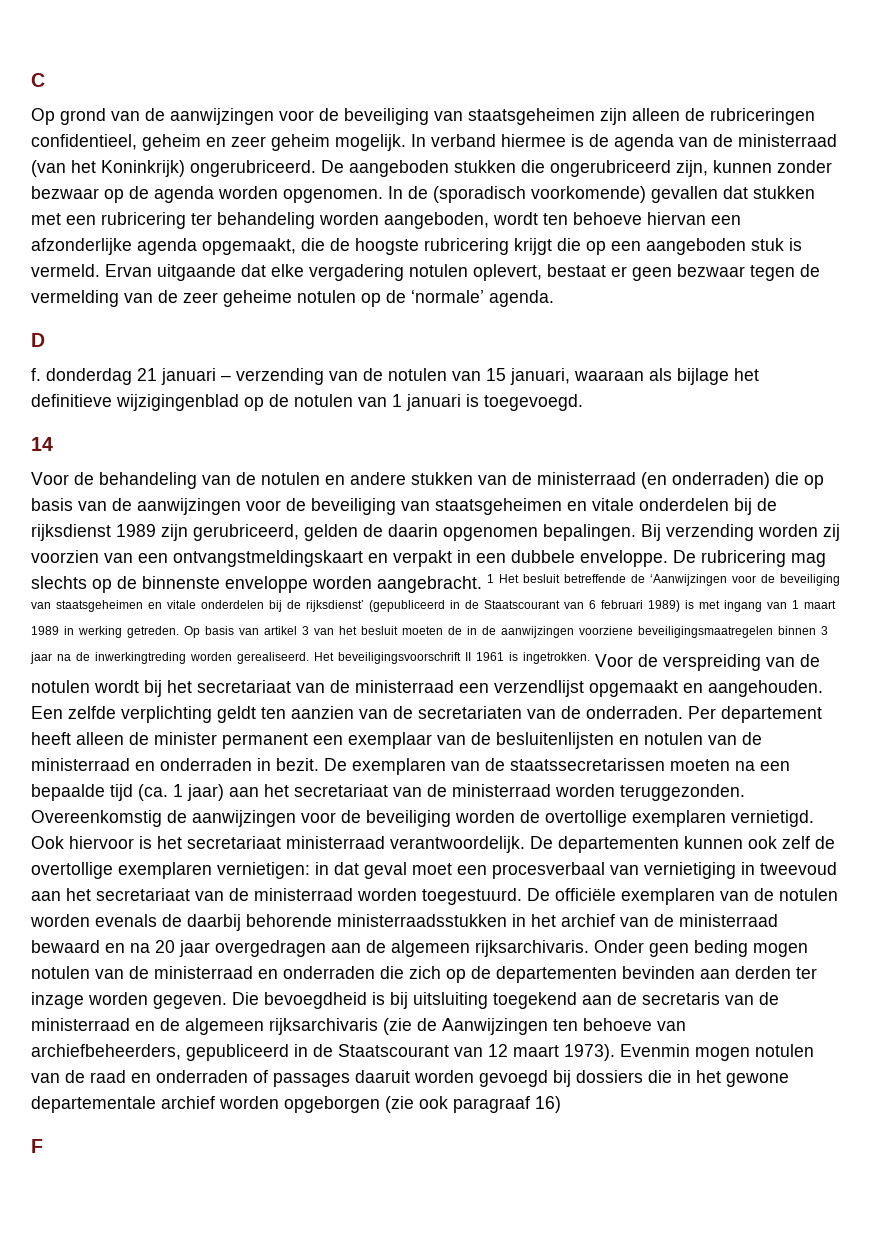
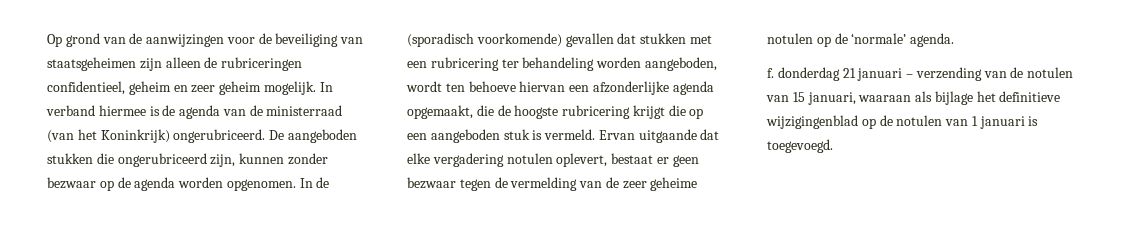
[31,73,45,87] C // -> (47, 40) none
[31,333,45,347] // D -> (955, 40) none
[31,437,53,451] [31,472,824,489] [31,498,777,515] [31,524,840,541] [31,550,826,567] [31,574,840,593] [31,600,836,612] [31,626,828,638] [30,652,820,671] [31,680,823,697] [31,706,822,723] [31,732,762,749] [31,758,790,775] [31,784,745,801] [31,810,814,827] [31,836,835,853] [31,862,837,879] [31,888,838,905] [30,914,778,931] [31,940,808,957] [31,966,817,983] [31,992,779,1009] [31,1018,686,1035] [31,1044,814,1061] [31,1070,789,1087] [31,1096,561,1113] [31,1139,43,1153] // 14 // Voor de behandeling van de notulen en andere stukken van de ministerraad (en onderraden) die op basis van de aanwijzingen voor de beveiliging van staatsgeheimen en vitale onderdelen bij de rijksdienst 1989 zijn gerubriceerd, gelden de daarin opgenomen bepalingen. Bij verzending worden zij voorzien van een ontvangstmeldingskaart en verpakt in een dubbele enveloppe. De rubricering mag slechts op de binnenste enveloppe worden aangebracht. 1 Het besluit betreffende de ‘Aanwijzingen voor de beveiliging van staatsgeheimen en vitale onderdelen bij de rijksdienst’ (gepubliceerd in de Staatscourant van 6 februari 1989) is met ingang van 1 maart 1989 in werking getreden. Op basis van artikel 3 van het besluit moeten de in de aanwijzingen voorziene beveiligingsmaatregelen binnen 3 jaar na de inwerkingtreding worden gerealiseerd. Het beveiligingsvoorschrift II 1961 is ingetrokken. Voor de verspreiding van de notulen wordt bij het secretariaat van de ministerraad een verzendlijst opgemaakt en aangehouden. Een zelfde verplichting geldt ten aanzien van de secretariaten van de onderraden. Per departement heeft alleen de minister permanent een exemplaar van de besluitenlijsten en notulen van de ministerraad en onderraden in bezit. De exemplaren van de staatssecretarissen moeten na een bepaalde tijd (ca. 1 jaar) aan het secretariaat van de ministerraad worden teruggezonden. Overeenkomstig de aanwijzingen voor de beveiliging worden de overtollige exemplaren vernietigd. Ook hiervoor is het secretariaat ministerraad verantwoordelijk. De departementen kunnen ook zelf de overtollige exemplaren vernietigen: in dat geval moet een procesverbaal van vernietiging in tweevoud aan het secretariaat van de ministerraad worden toegestuurd. De officiële exemplaren van de notulen worden evenals de daarbij behorende ministerraadsstukken in het archief van de ministerraad bewaard en na 20 jaar overgedragen aan de algemeen rijksarchivaris. Onder geen beding mogen notulen van de ministerraad en onderraden die zich op de departementen bevinden aan derden ter inzage worden gegeven. Die bevoegdheid is bij uitsluiting toegekend aan de secretaris van de ministerraad en de algemeen rijksarchivaris (zie de Aanwijzingen ten behoeve van archiefbeheerders, gepubliceerd in de Staatscourant van 12 maart 1973). Evenmin mogen notulen van de raad en onderraden of passages daaruit worden gevoegd bij dossiers die in het gewone departementale archief worden opgeborgen (zie ook paragraaf 16) // F -> (833, 146) none

